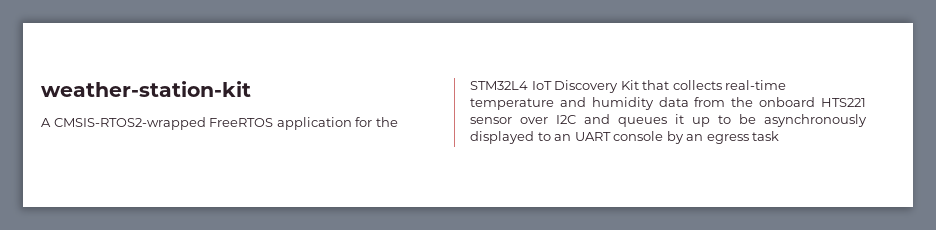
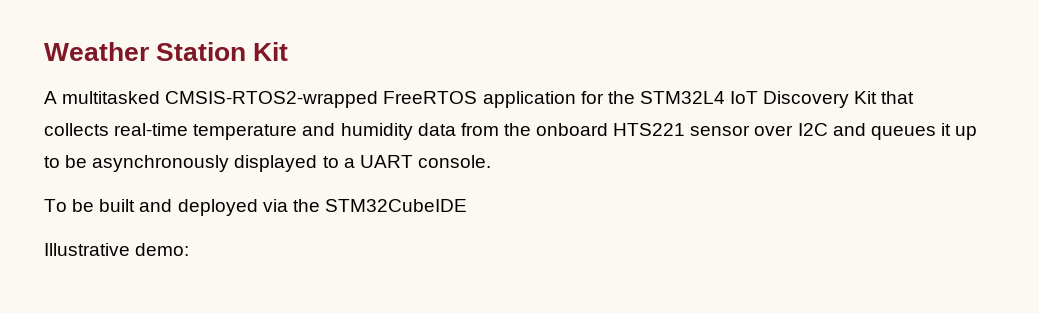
[41,81,251,97] weather-station-kit -> [44,42,289,61] Weather Station Kit
(51, 122) none -> [62,91,161,104] multitasked
[554,131,780,144] an UART console by an egress task -> [343,155,491,168] [44,199,467,216] [44,243,190,256] a UART console. // To be built and deployed via the STM32CubeIDE // Illustrative demo:

